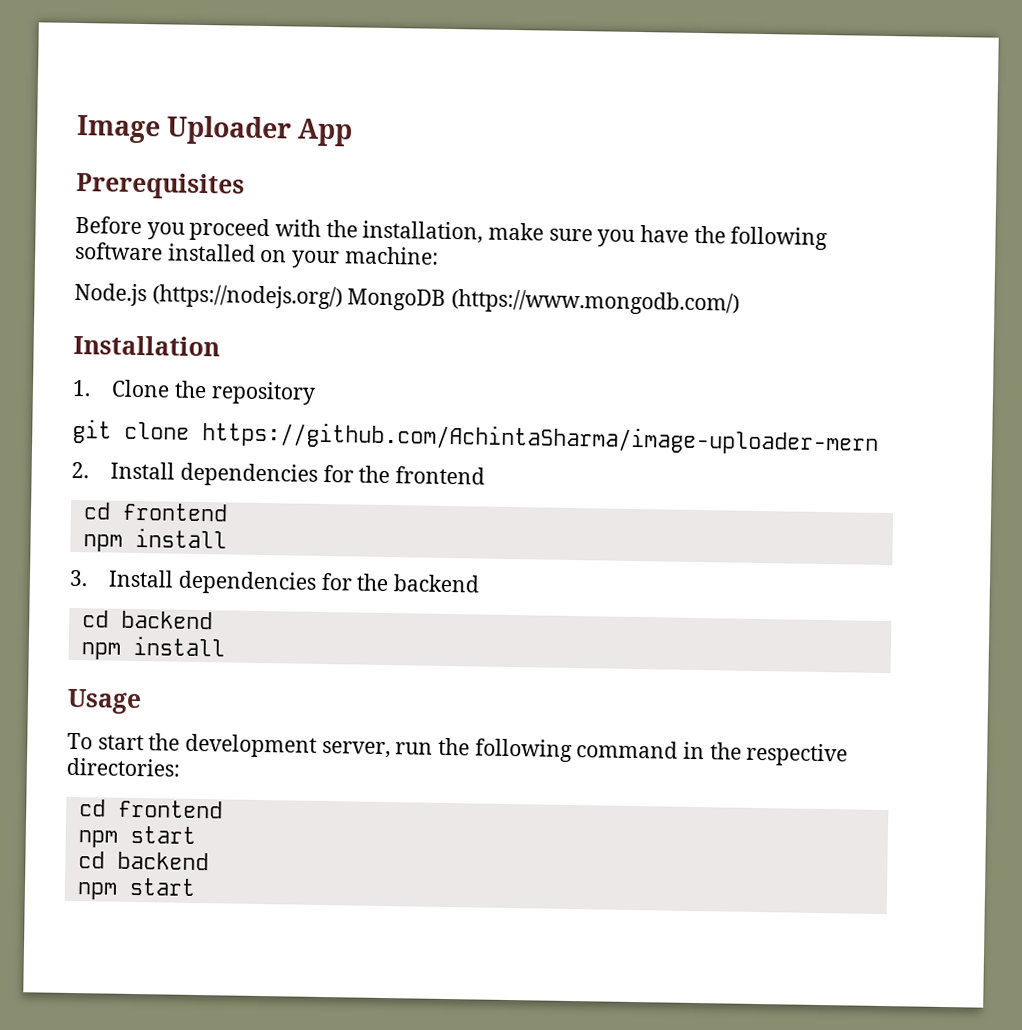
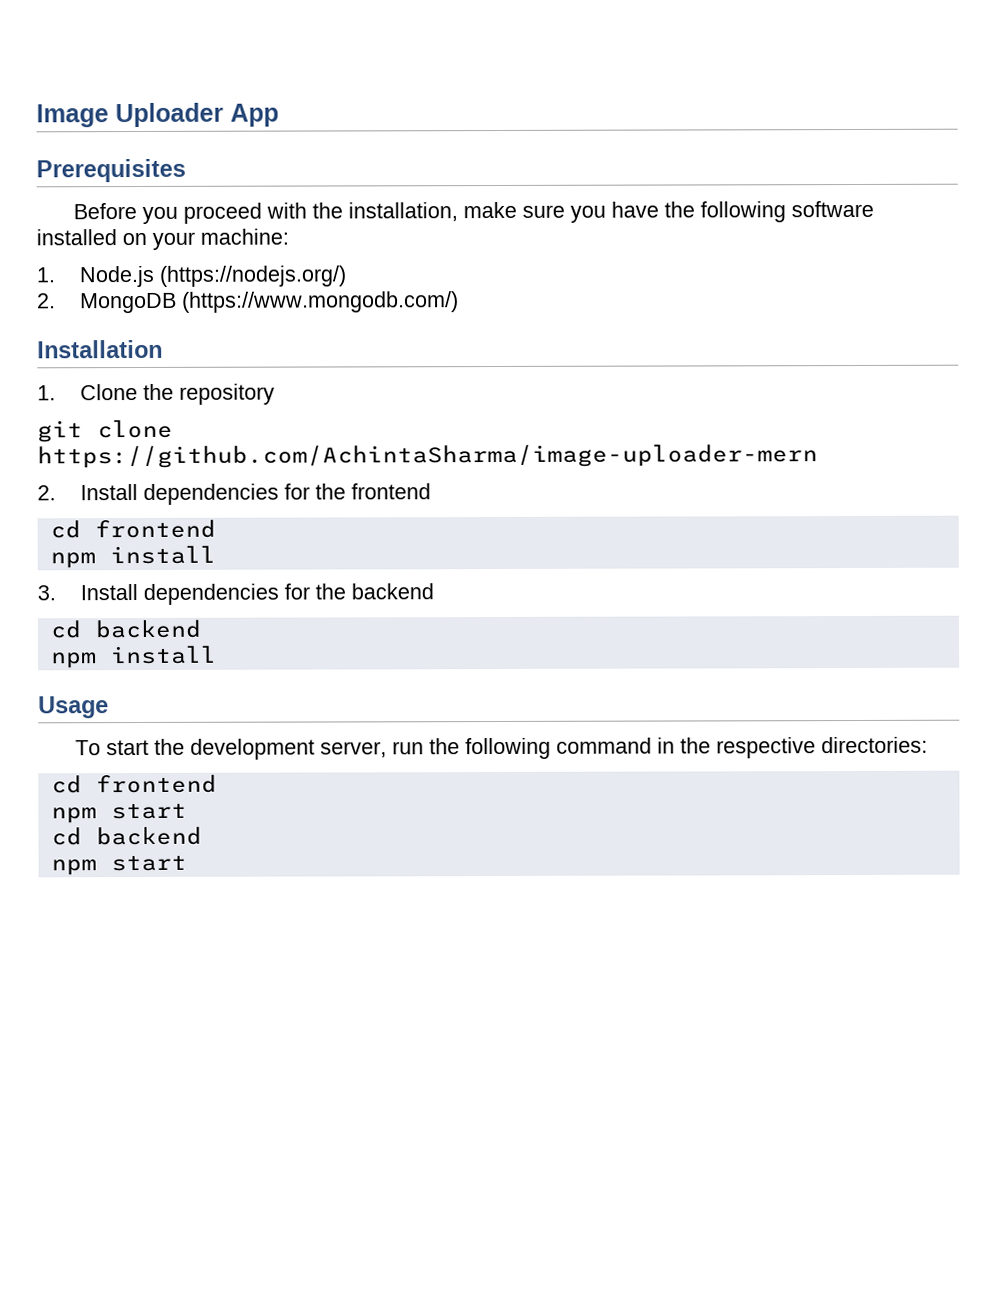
(439, 255) none -> [36,267,55,283] 1.
(343, 297) none -> [37,293,56,309] // 2.

